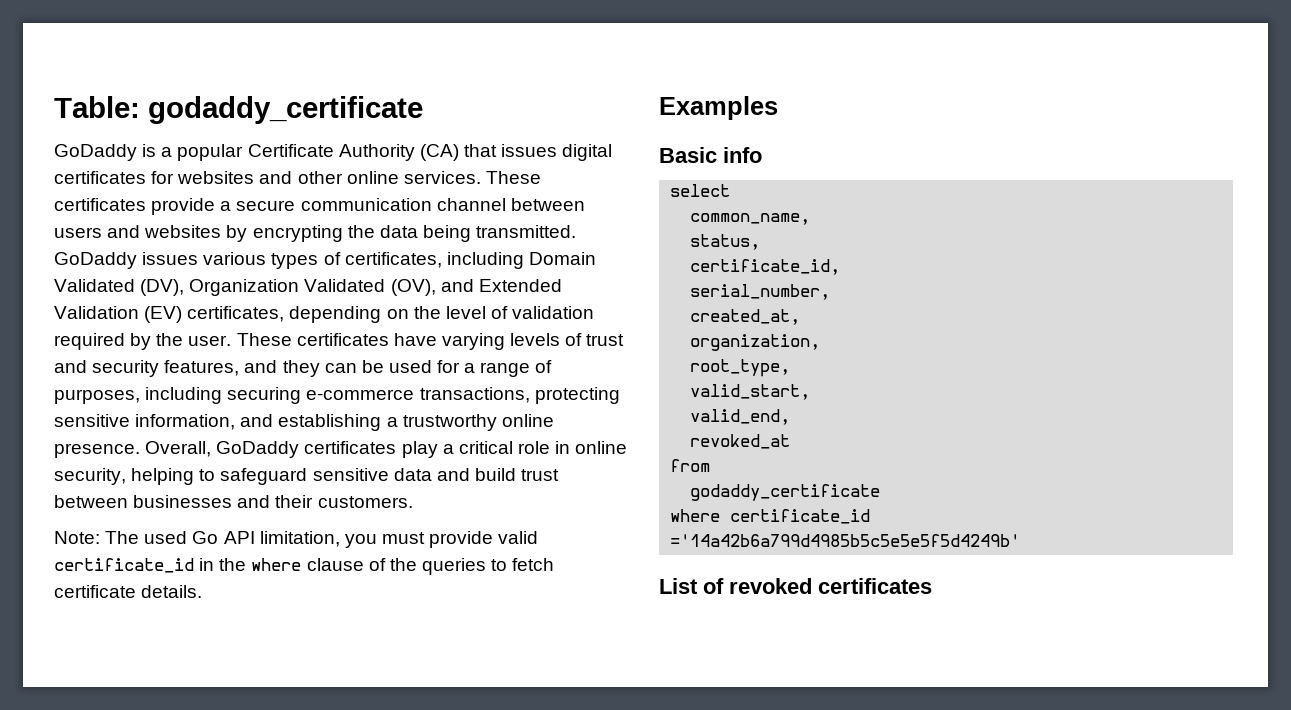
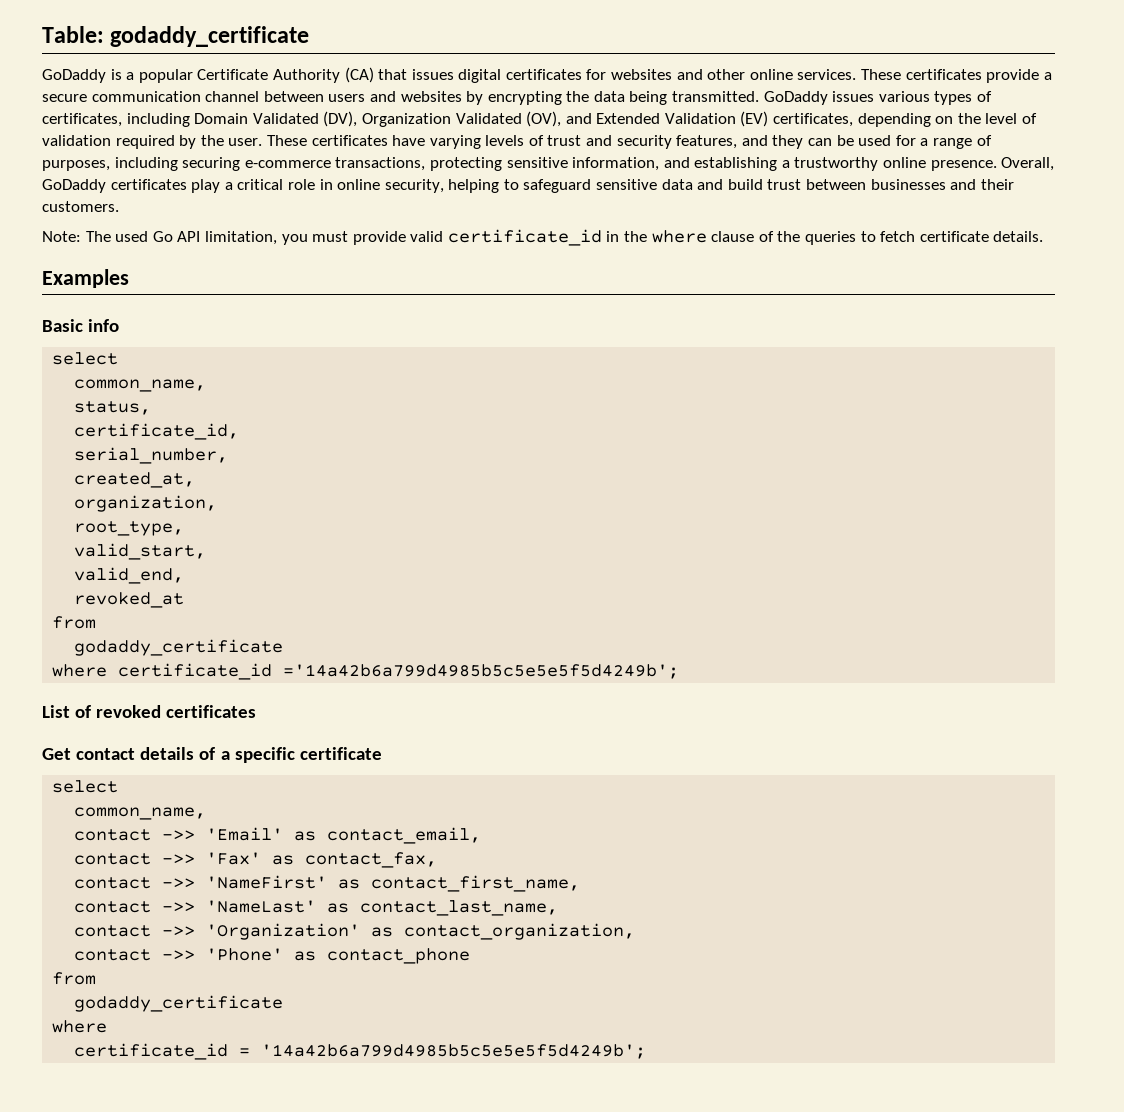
[670,534,1021,547] ='14a42b6a799d4985b5c5e5e5f5d4249b' -> [283,664,680,679] ='14a42b6a799d4985b5c5e5e5f5d4249b';
(932, 586) none -> [42,747,382,763] [52,780,119,793] [74,807,207,820] [74,827,482,844] [74,852,438,868] [74,875,581,892] [74,900,559,916] [74,923,636,940] [74,948,471,964] [52,972,97,985] [74,995,284,1012] [52,1020,108,1033] [74,1043,647,1060] // Get contact details of a specific certificate // select // common_name, // contact ->> 'Email' as contact_email, // contact ->> 'Fax' as contact_fax, // contact ->> 'NameFirst' as contact_first_name, // contact ->> 'NameLast' as contact_last_name, // contact ->> 'Organization' as contact_organization, // contact ->> 'Phone' as contact_phone // from // godaddy_certificate // where // certificate_id = '14a42b6a799d4985b5c5e5e5f5d4249b';

